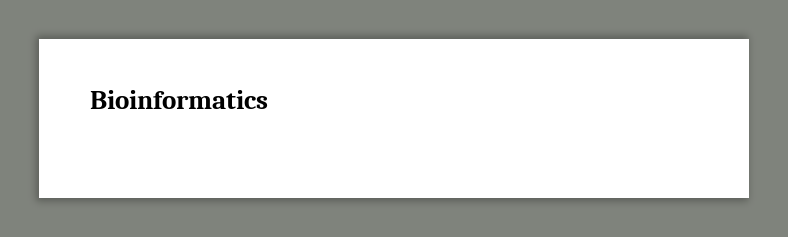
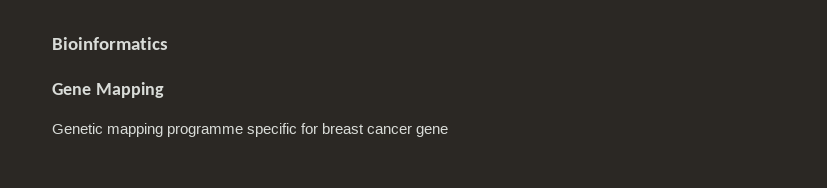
(268, 99) none -> [52,82,164,98] [52,123,449,137] // Gene Mapping // Genetic mapping programme specific for breast cancer gene

